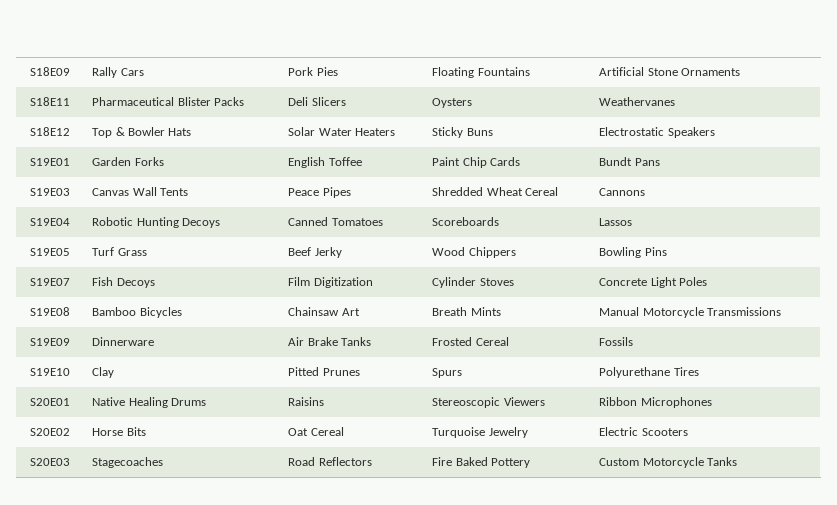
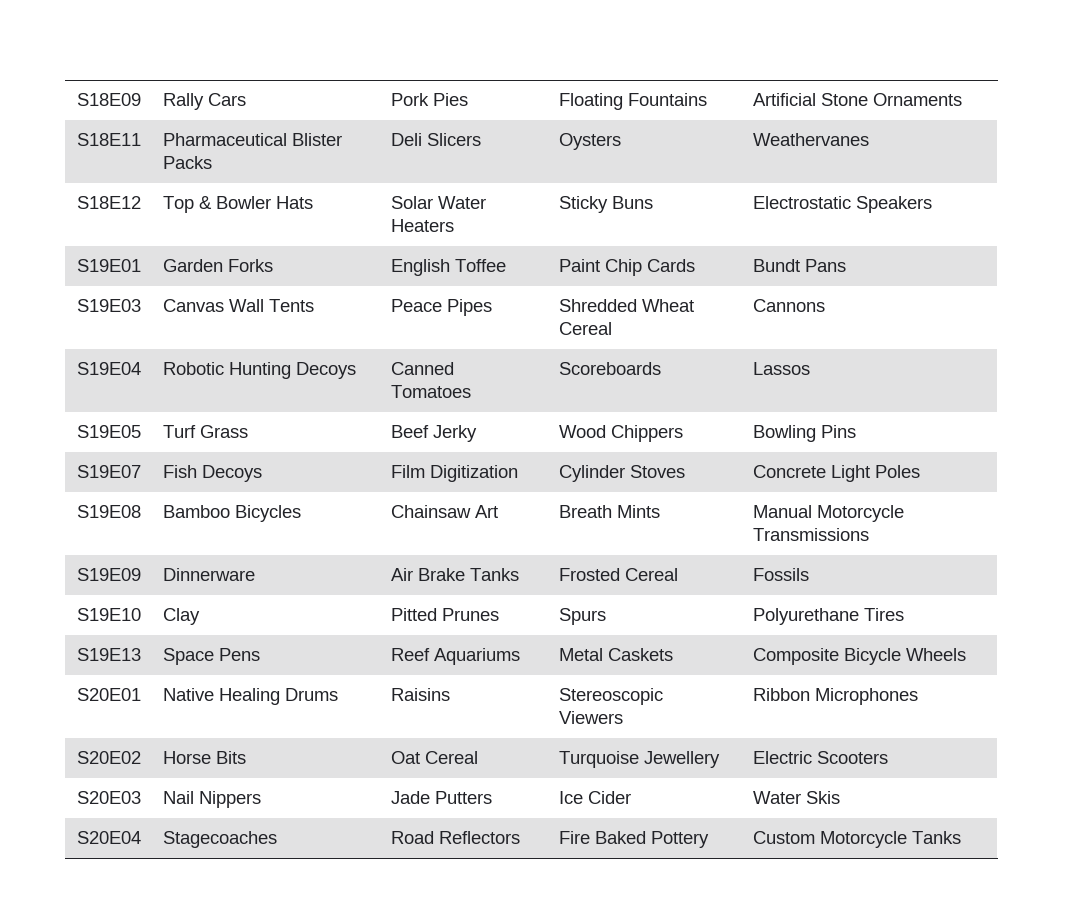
(699, 371) none -> [77,648,141,661] [163,648,261,665] [391,648,521,665] [559,648,674,661] [753,648,967,665] // S19E13 | Space Pens | Reef Aquariums | Metal Caskets | Composite Bicycle Wheels
[488,427,528,438] Jewelry -> [644,751,721,768] Jewellery
(70, 462) none -> [163,791,262,808] [391,791,493,804] [559,791,632,804] [753,791,841,804] [77,831,141,844] | Nail Nippers | Jade Putters | Ice Cider | Water Skis // S20E04

